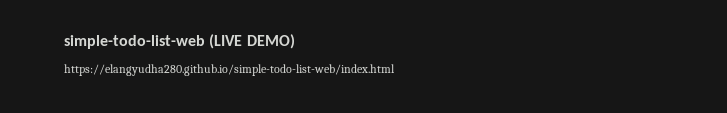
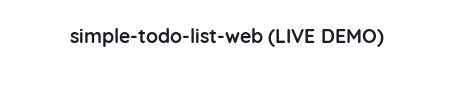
[64,64,395,76] // https://elangyudha280.github.io/simple-todo-list-web/index.html -> (384, 38) none

